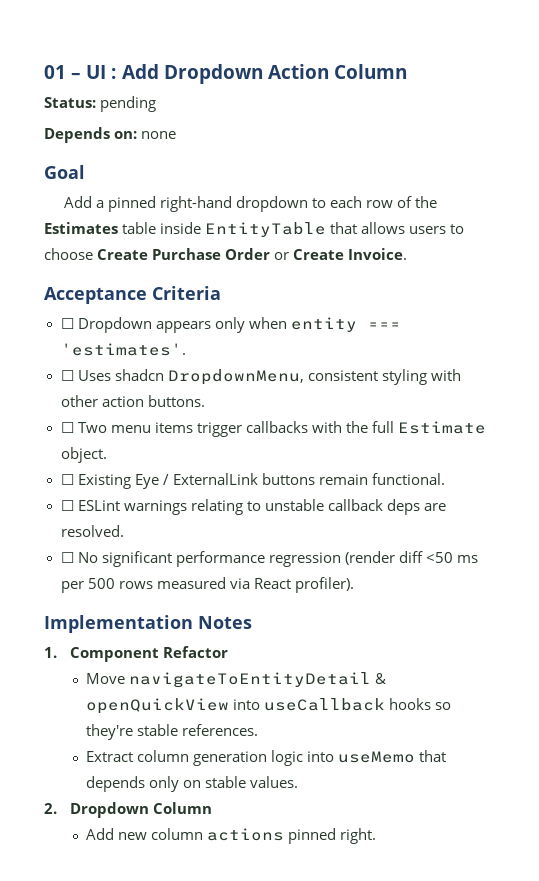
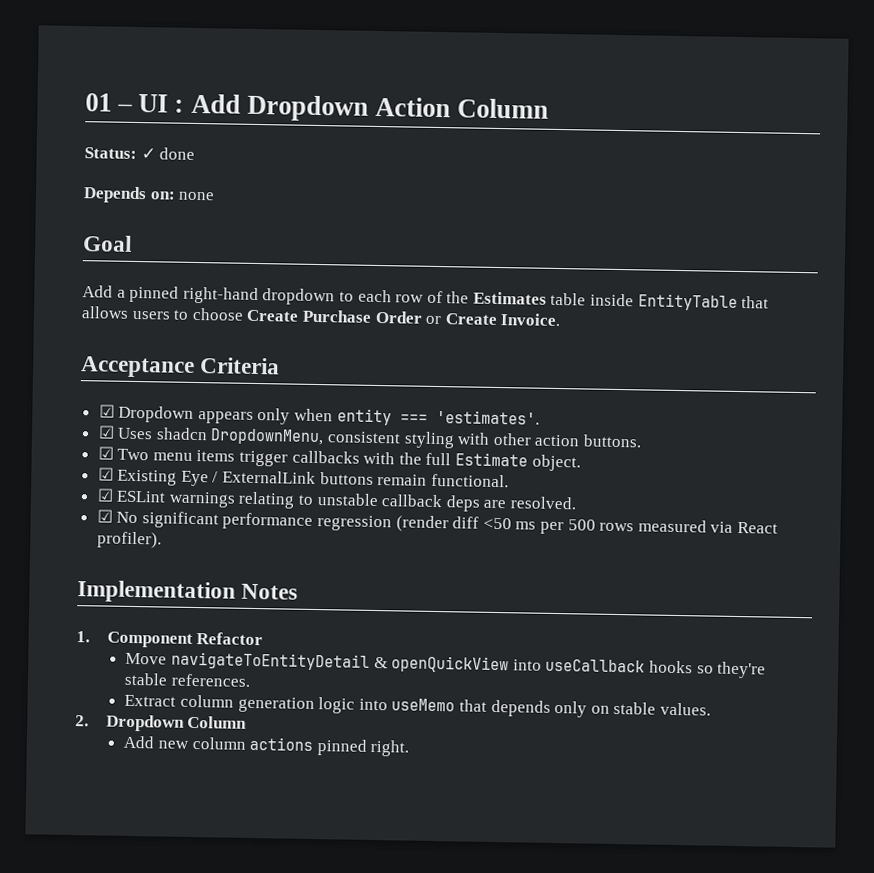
[100,96,157,112] pending -> [140,147,196,160] ✓ done
[60,318,74,329] ☐ -> [98,404,115,418] ☑
[60,370,74,381] ☐ -> [97,425,115,439] ☑
[60,422,74,433] ☐ -> [97,446,114,460] ☑
[60,474,74,485] ☐ -> [97,467,114,481] ☑
[60,500,74,511] ☐ -> [96,488,114,502] ☑
[60,552,74,563] ☐ -> [96,509,113,523] ☑

